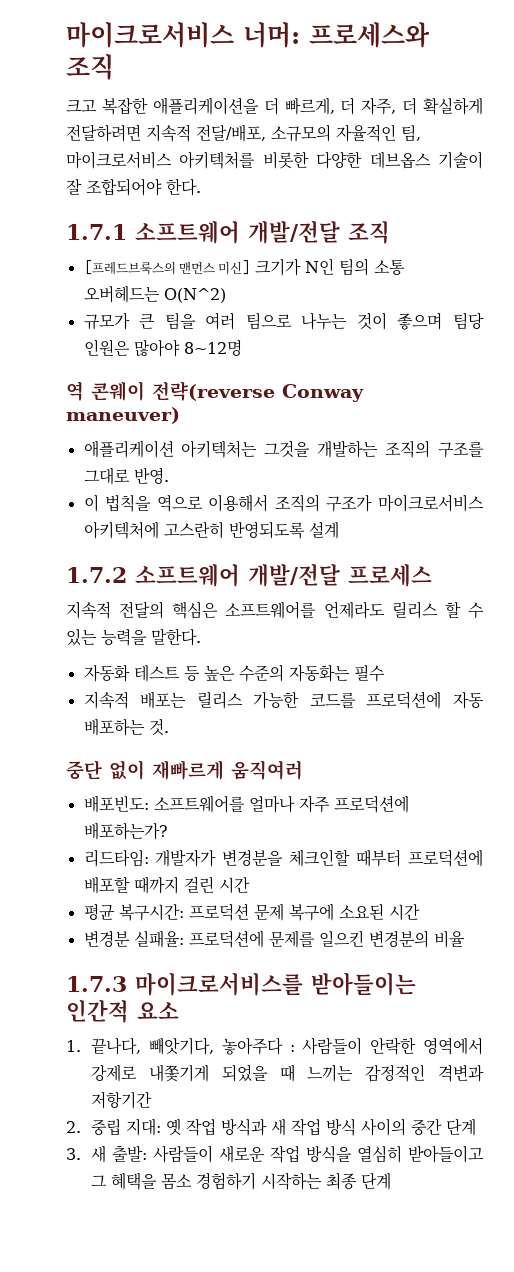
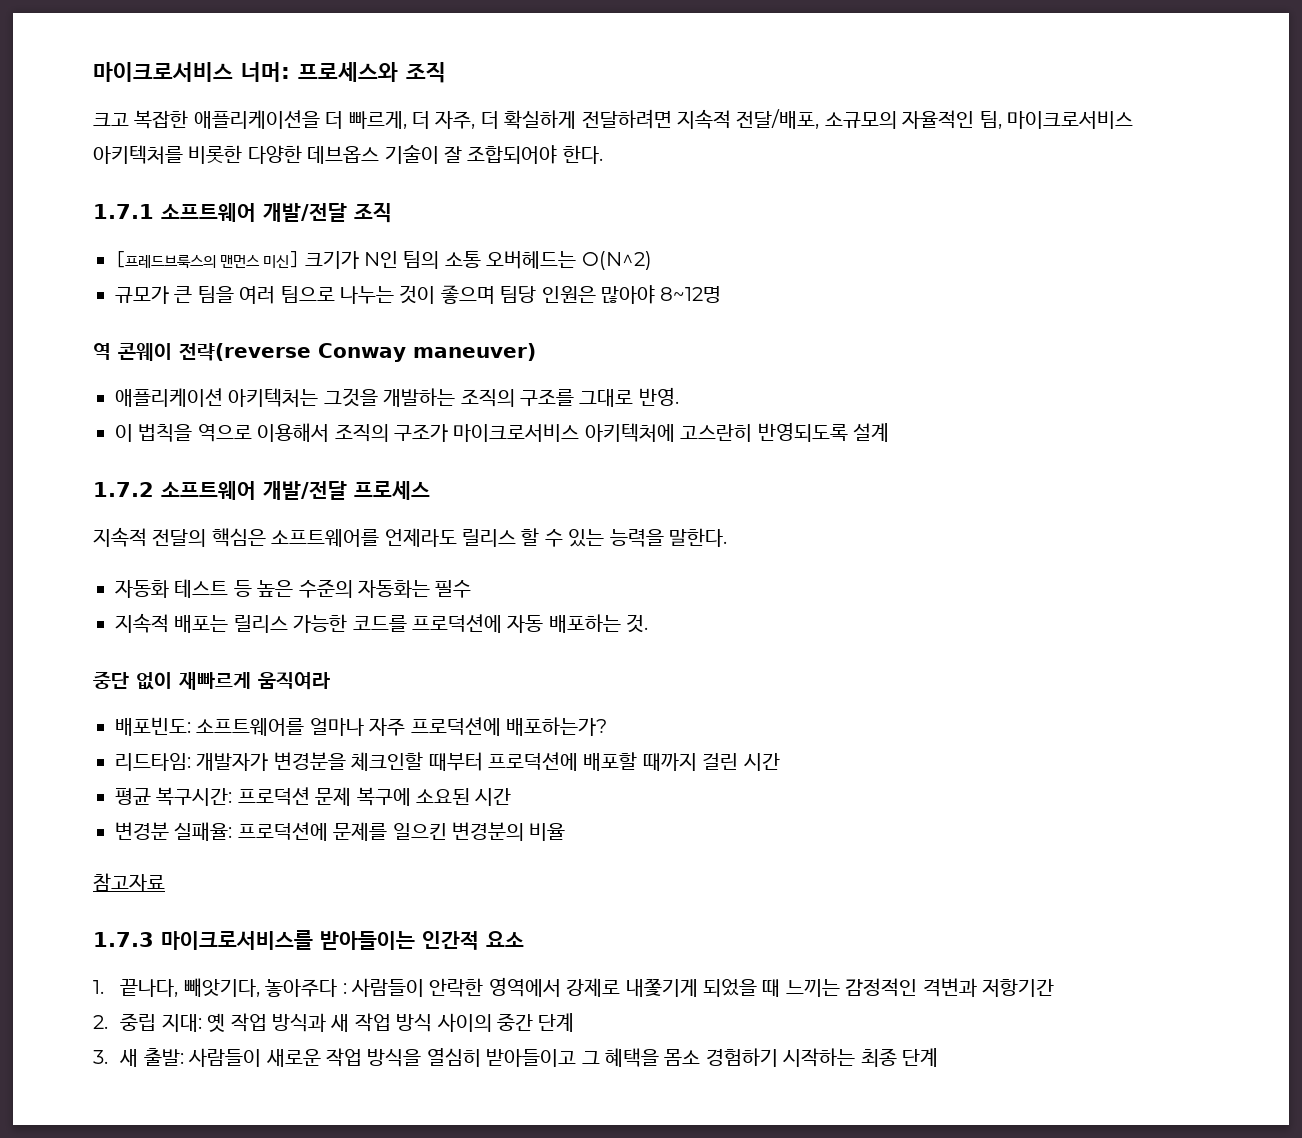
[231,760,303,780] 움직여러 -> [258,672,330,690] 움직여라
(465, 939) none -> [93,873,165,892] // 참고자료

